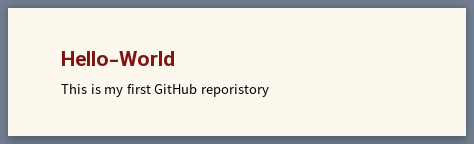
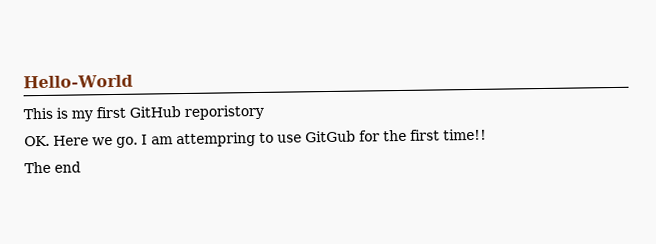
(269, 90) none -> [24,128,487,148] [24,161,81,174] // OK. Here we go. I am attempring to use GitGub for the first time!! // The end

